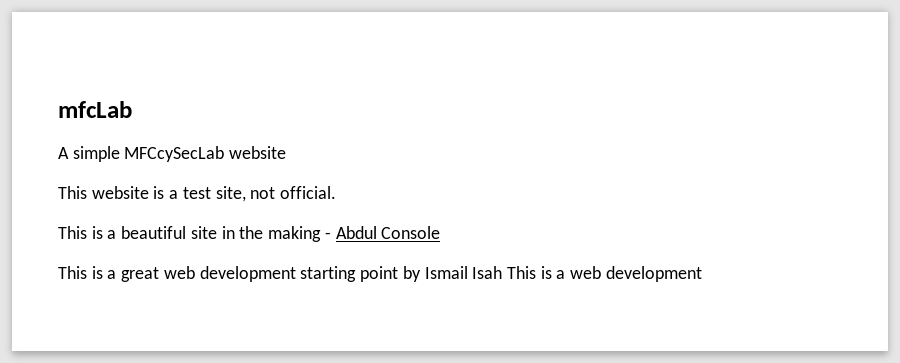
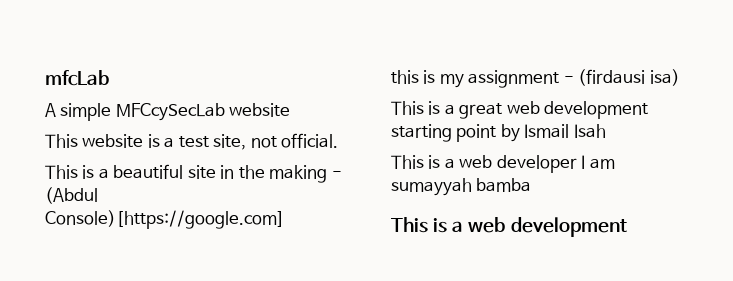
[335,226,441,239] Abdul Console -> [45,187,98,204] [45,210,285,229] [391,69,680,88] (Abdul Console)[https://google.com] // this is my assignment - (firdausi isa)
(503, 272) none -> [391,155,615,173] [391,178,532,196] // This is a web developer I am sumayyah bamba //

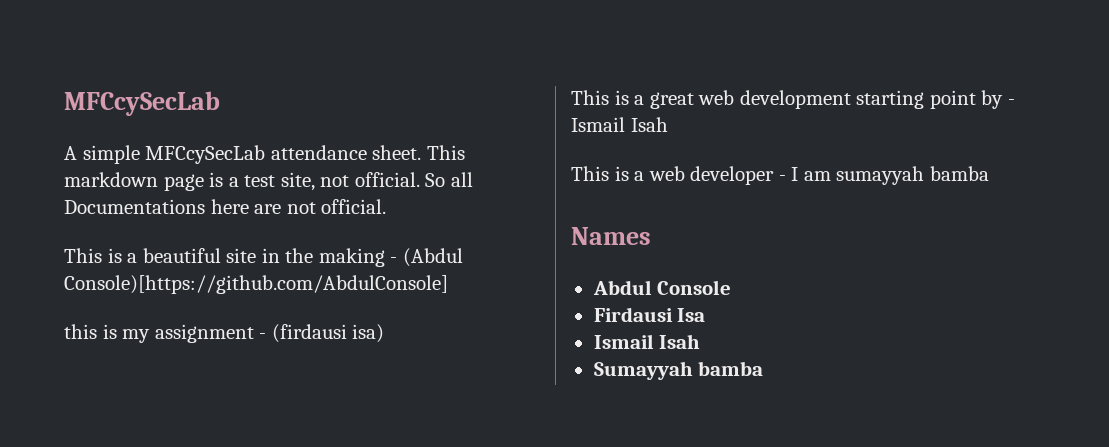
[45,70,109,86] mfcLab -> [64,91,220,116] MFCcySecLab
[229,103,291,117] [45,134,144,148] website // This website -> [270,145,465,160] [64,172,204,191] attendance sheet. This markdown page
(339, 140) none -> [425,172,473,187] [64,199,387,214] So all Documentations here are not official.
[45,210,285,229] Console)[https://google.com] -> [64,275,448,294] Console)[https://github.com/AbdulConsole]
(520, 133) none -> [1007,99,1015,105] -
(577, 164) none -> [778,175,786,181] -
[391,217,627,237] This is a web development -> [571,227,651,245] [592,280,732,295] [593,307,706,322] [593,334,701,349] [593,361,764,380] Names // Abdul Console // Firdausi Isa // Ismail Isah // Sumayyah bamba

